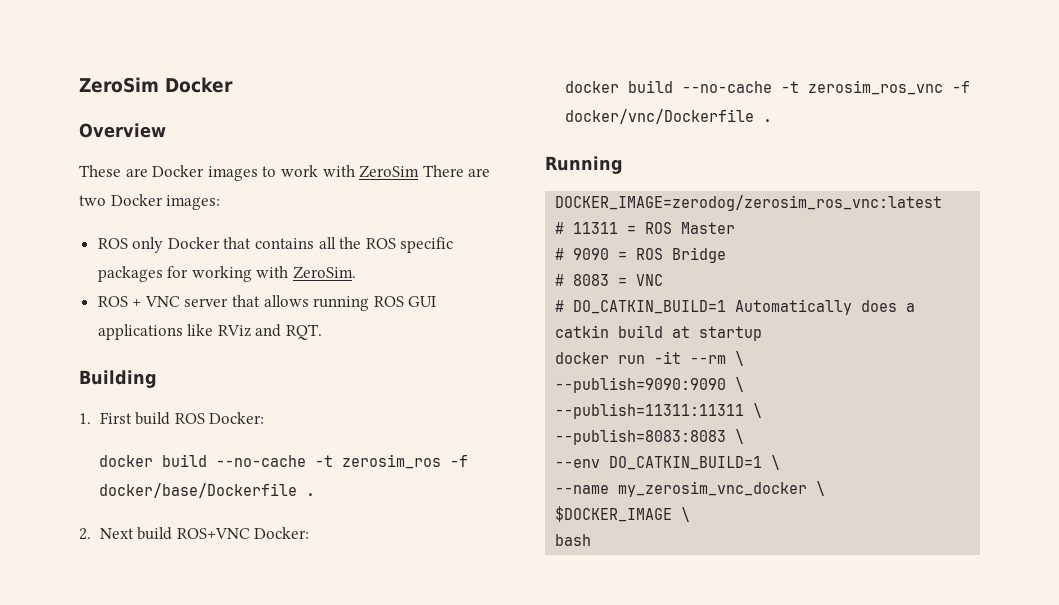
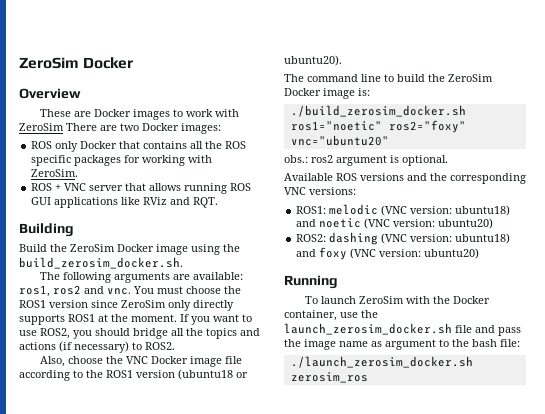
[79,412,265,425] [99,454,469,469] [99,483,316,498] [79,527,310,540] [565,80,971,95] [565,109,773,124] [545,156,623,174] [555,195,943,211] [555,222,736,234] [555,247,727,263] [555,274,664,286] [555,299,916,315] [555,325,763,341] [555,351,745,366] [555,377,745,393] [555,403,763,419] [555,429,745,445] [555,455,781,470] [555,481,826,497] [555,506,691,522] [555,534,592,546] 1. First build ROS Docker: // docker build --no-cache -t zerosim_ros -f docker/base/Dockerfile . // 2. Next build ROS+VNC Docker: // docker build --no-cache -t zerosim_ros_vnc -f docker/vnc/Dockerfile . // Running // DOCKER_IMAGE=zerodog/zerosim_ros_vnc:latest // # 11311 = ROS Master // # 9090 = ROS Bridge // # 8083 = VNC // # DO_CATKIN_BUILD=1 Automatically does a catkin build at startup // docker run -it --rm \ // --publish=9090:9090 \ // --publish=11311:11311 \ // --publish=8083:8083 \ // --env DO_CATKIN_BUILD=1 \ // --name my_zerosim_vnc_docker \ // $DOCKER_IMAGE \ // bash -> [19,244,240,255] [19,257,183,269] [39,272,243,283] [19,285,241,297] [19,300,234,311] [19,314,252,325] [19,328,260,339] [19,341,175,353] [39,356,242,367] [19,369,248,381] [284,55,342,66] [284,74,493,82] [284,88,370,99] [290,105,466,117] [290,120,466,133] [290,135,389,146] [284,155,448,166] [284,173,526,184] [284,187,356,195] [296,204,511,216] [296,218,494,229] [296,232,511,245] [296,247,480,260] [284,275,338,289] [304,296,490,304] [284,310,378,321] [284,323,521,336] [284,339,520,350] [290,356,473,368] [290,372,368,383] Build the ZeroSim Docker image using the build_zerosim_docker.sh. // The following arguments are available: ros1, ros2 and vnc. You must choose the ROS1 version since ZeroSim only directly supports ROS1 at the moment. If you want to use ROS2, you should bridge all the topics and actions (if necessary) to ROS2. // Also, choose the VNC Docker image file according to the ROS1 version (ubuntu18 or ubuntu20). // The command line to build the ZeroSim Docker image is: // ./build_zerosim_docker.sh ros1="noetic" ros2="foxy" vnc="ubuntu20" // obs.: ros2 argument is optional. // Available ROS versions and the corresponding VNC versions: // ROS1: melodic (VNC version: ubuntu18) and noetic (VNC version: ubuntu20) // ROS2: dashing (VNC version: ubuntu18) and foxy (VNC version: ubuntu20) // Running // To launch ZeroSim with the Docker container, use the launch_zerosim_docker.sh file and pass the image name as argument to the bash file: // ./launch_zerosim_docker.sh zerosim_ros

